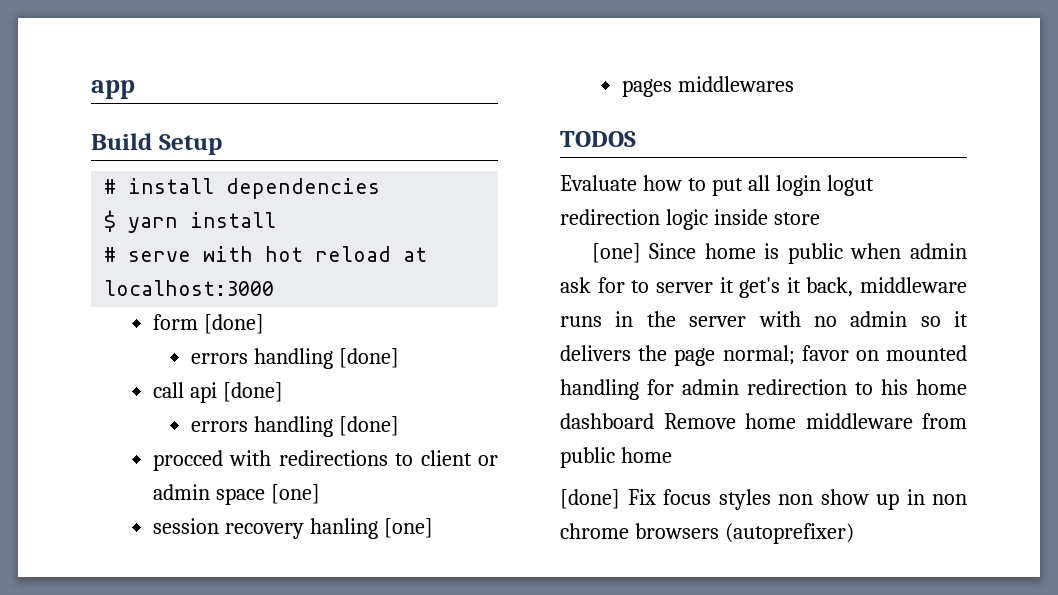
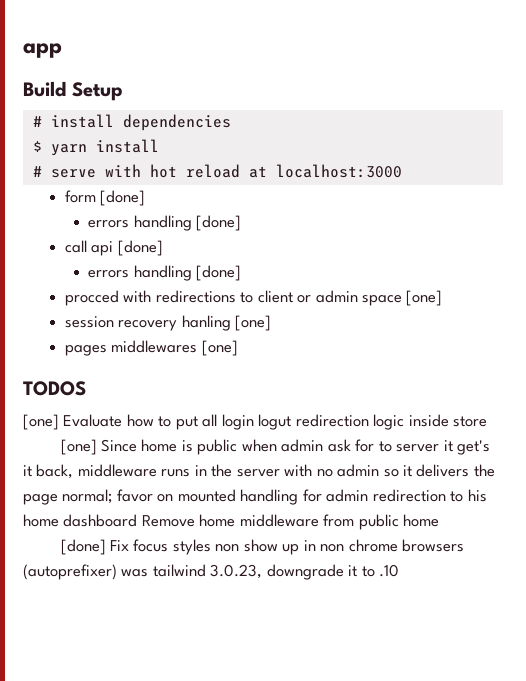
(794, 84) none -> [201,340,238,356] [one]
(636, 139) none -> [23,414,59,430] [one]
(854, 533) none -> [121,564,400,580] was tailwind 3.0.23, downgrade it to .10

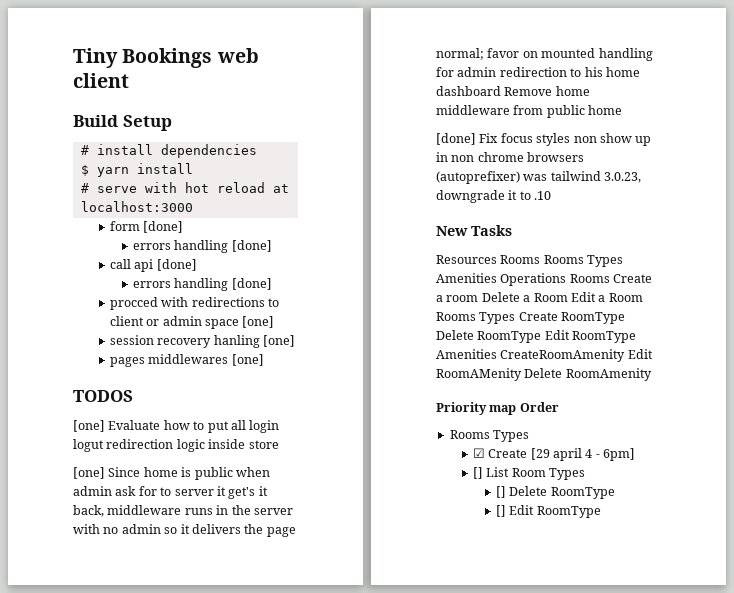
[23,43,62,58] app -> [73,48,259,68] [73,73,129,88] Tiny Bookings web client
(400, 570) none -> [436,225,512,236] [436,255,624,267] [436,273,653,286] [436,292,643,302] [436,312,626,324] [436,330,637,343] [436,349,653,362] [436,368,652,381] [436,402,559,415] [449,430,530,442] [472,448,636,461] [472,467,586,480] [496,486,615,499] [496,505,601,518] // New Tasks // Resources Rooms Rooms Types Amenities Operations Rooms Create a room Delete a Room Edit a Room Rooms Types Create RoomType Delete RoomType Edit RoomType Amenities CreateRoomAmenity Edit RoomAMenity Delete RoomAmenity // Priority map Order // Rooms Types // ☑ Create [29 april 4 - 6pm] // [] List Room Types // [] Delete RoomType // [] Edit RoomType

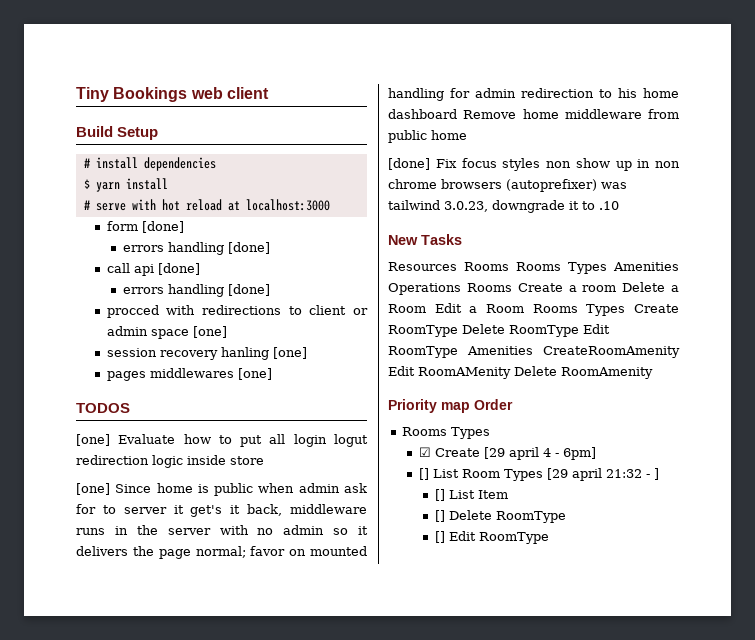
(586, 474) none -> [546,468,659,481] [435,489,509,501] [29 april 21:32 - ] // [] List Item

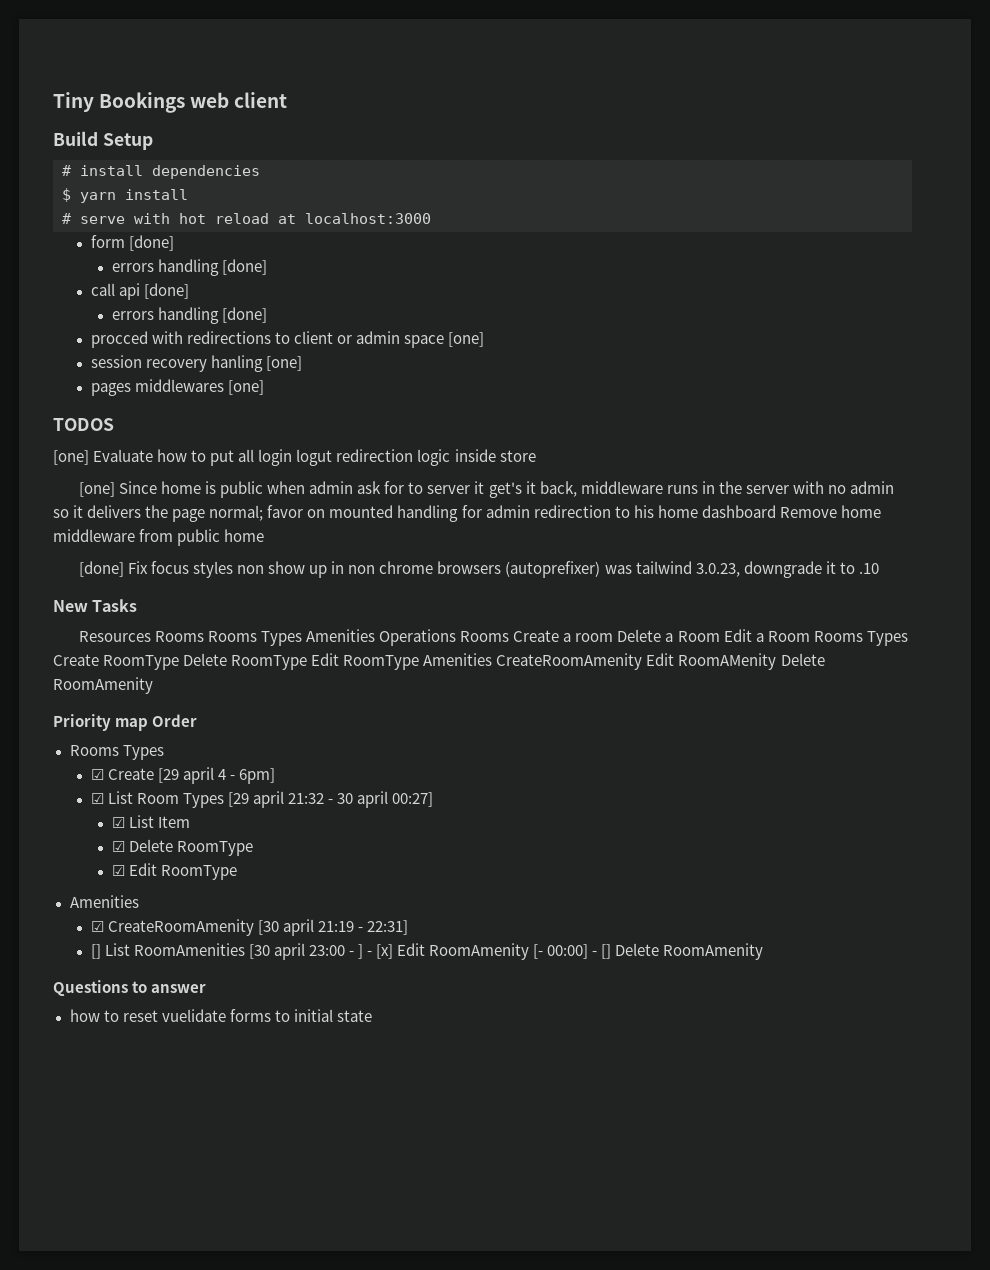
[418,468,429,480] [] -> [90,793,104,804] ☑
[653,468,659,480] [435,489,509,501] [435,510,567,523] [435,531,550,544] ] // [] List Item // [] Delete RoomType // [] Edit RoomType -> [336,791,434,808] [111,815,190,828] [111,839,253,856] [111,863,237,880] [69,895,139,908] [90,919,408,936] [90,943,764,960] [53,980,207,996] [69,1009,372,1022] 30 april 00:27] // ☑ List Item // ☑ Delete RoomType // ☑ Edit RoomType // Amenities // ☑ CreateRoomAmenity [30 april 21:19 - 22:31] // [] List RoomAmenities [30 april 23:00 - ] - [x] Edit RoomAmenity [- 00:00] - [] Delete RoomAmenity // Questions to answer // how to reset vuelidate forms to initial state

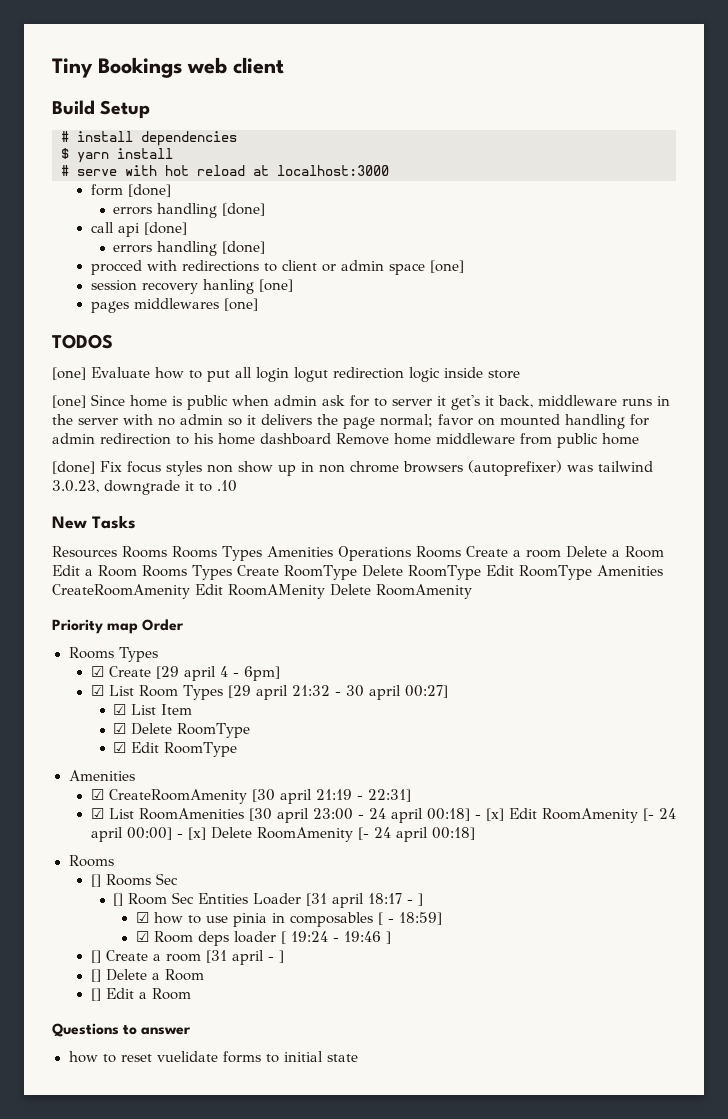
[90,944,101,959] [] -> [90,808,104,819] ☑
[357,944,363,959] ] -> [368,808,470,823] 24 april 00:18]
[547,943,764,960] 00:00] - [] Delete RoomAmenity -> [658,808,676,819] [90,827,475,842] [68,855,114,867] [90,873,178,887] [113,892,424,908] [135,912,442,927] [135,931,391,946] [90,950,284,965] [90,969,204,982] [90,988,191,1001] 24 april 00:00] - [x] Delete RoomAmenity [- 24 april 00:18] // Rooms // [] Rooms Sec // [] Room Sec Entities Loader [31 april 18:17 - ] // ☑ how to use pinia in composables [ - 18:59] // ☑ Room deps loader [ 19:24 - 19:46 ] // [] Create a room [31 april - ] // [] Delete a Room // [] Edit a Room

